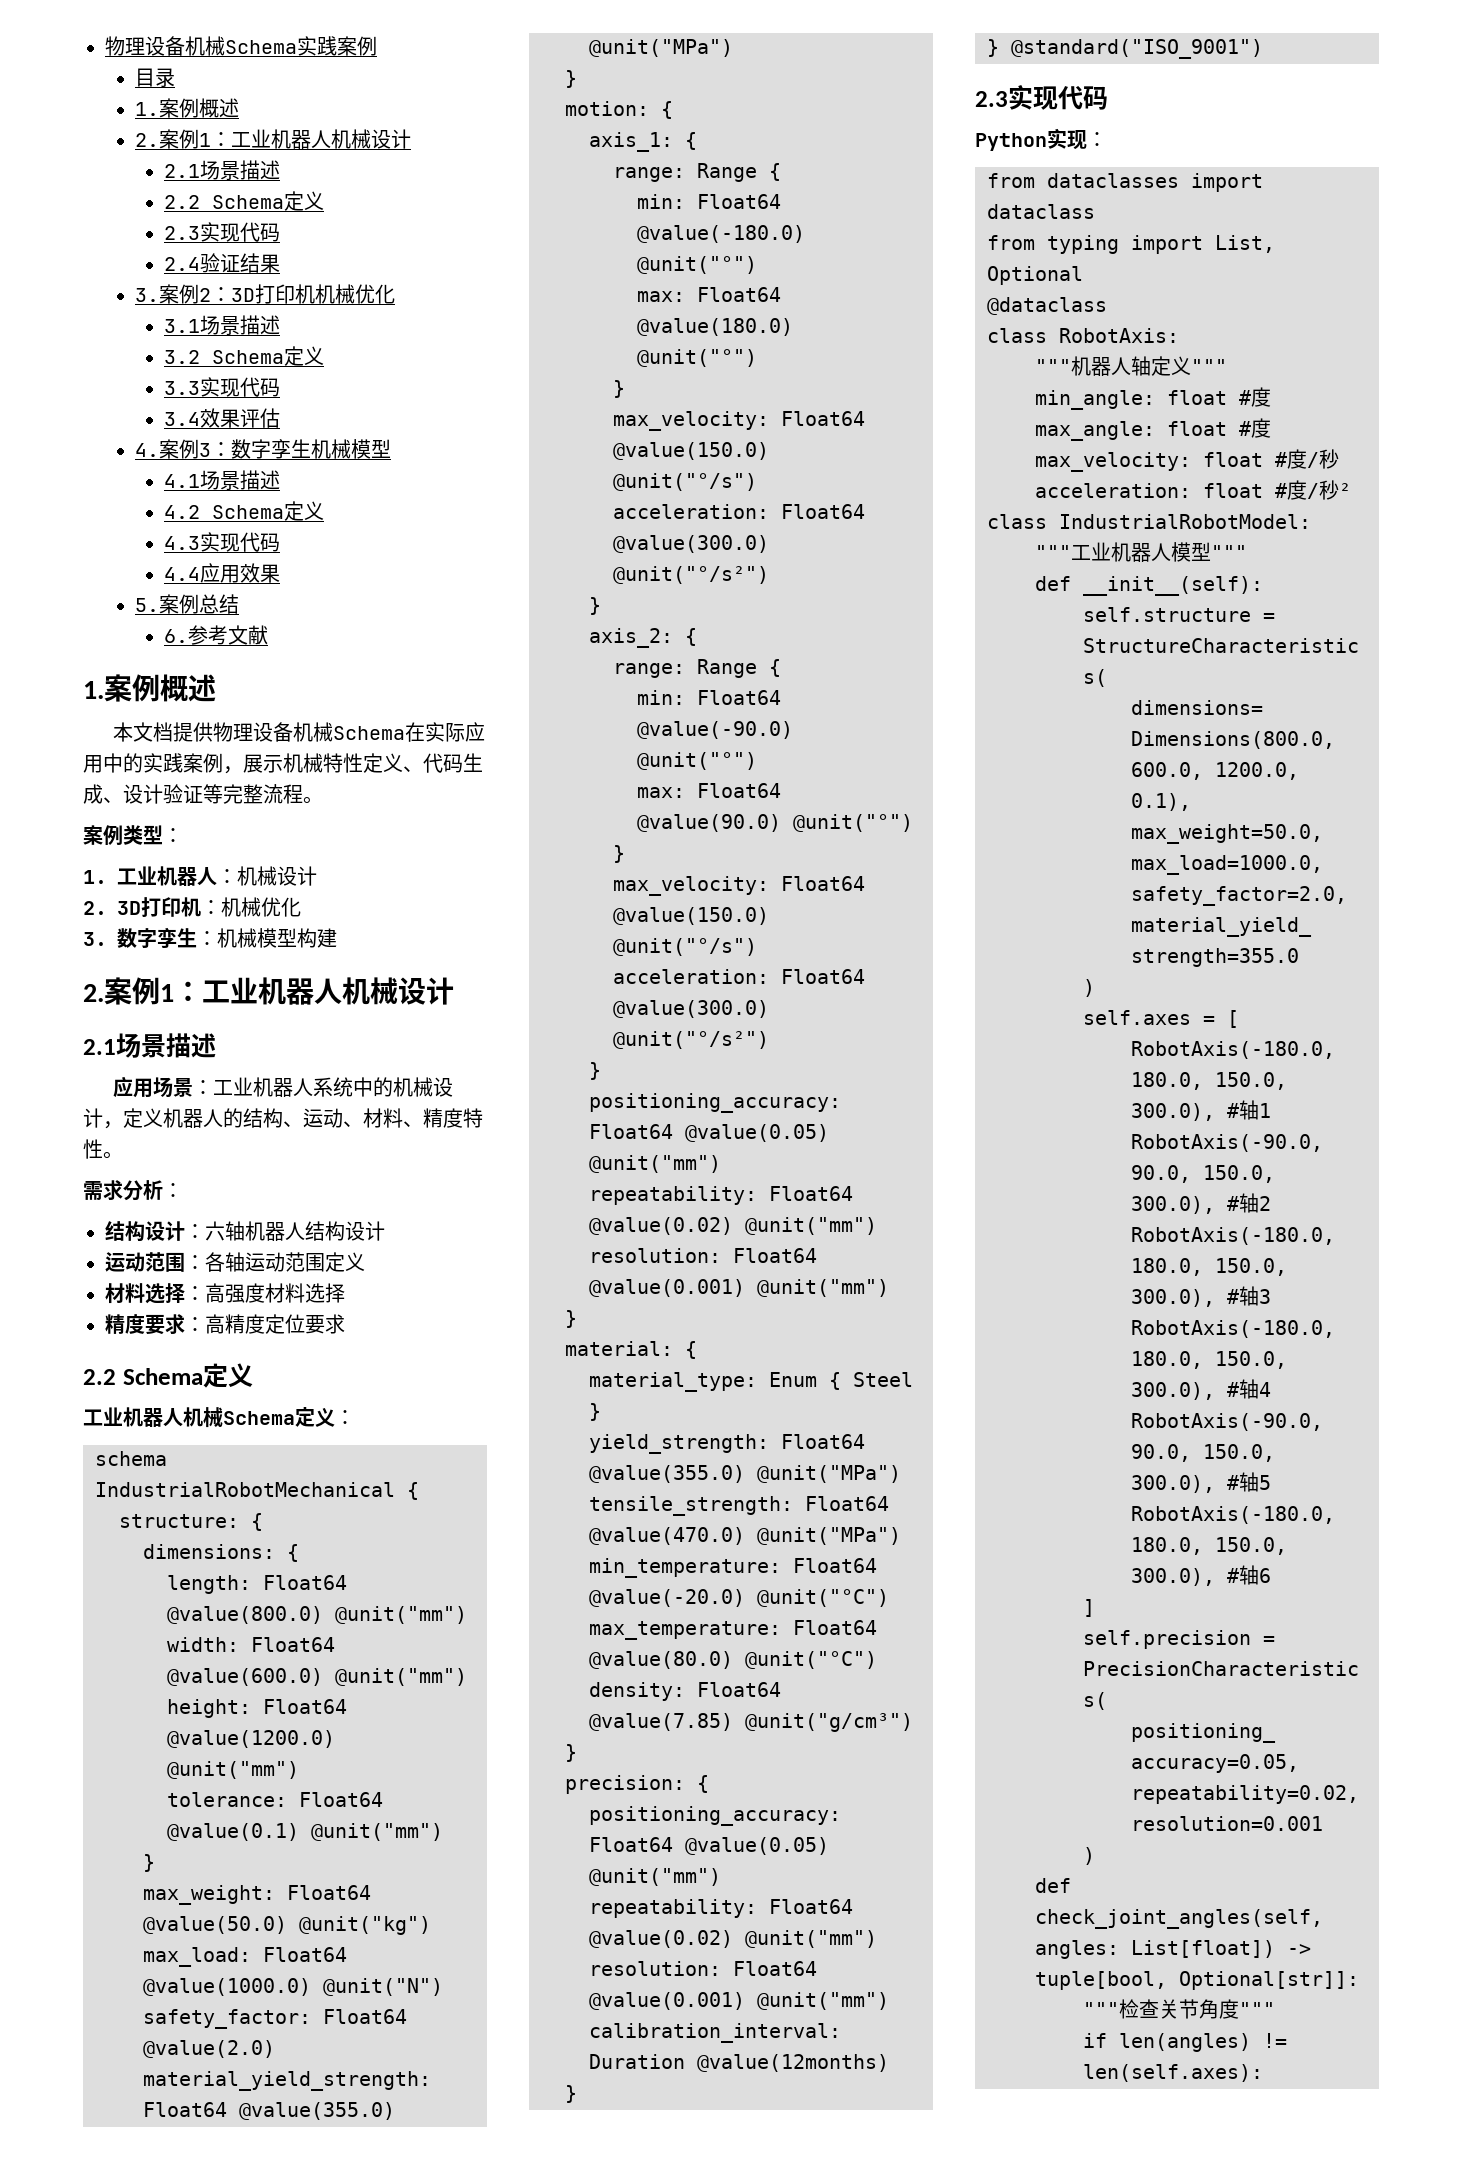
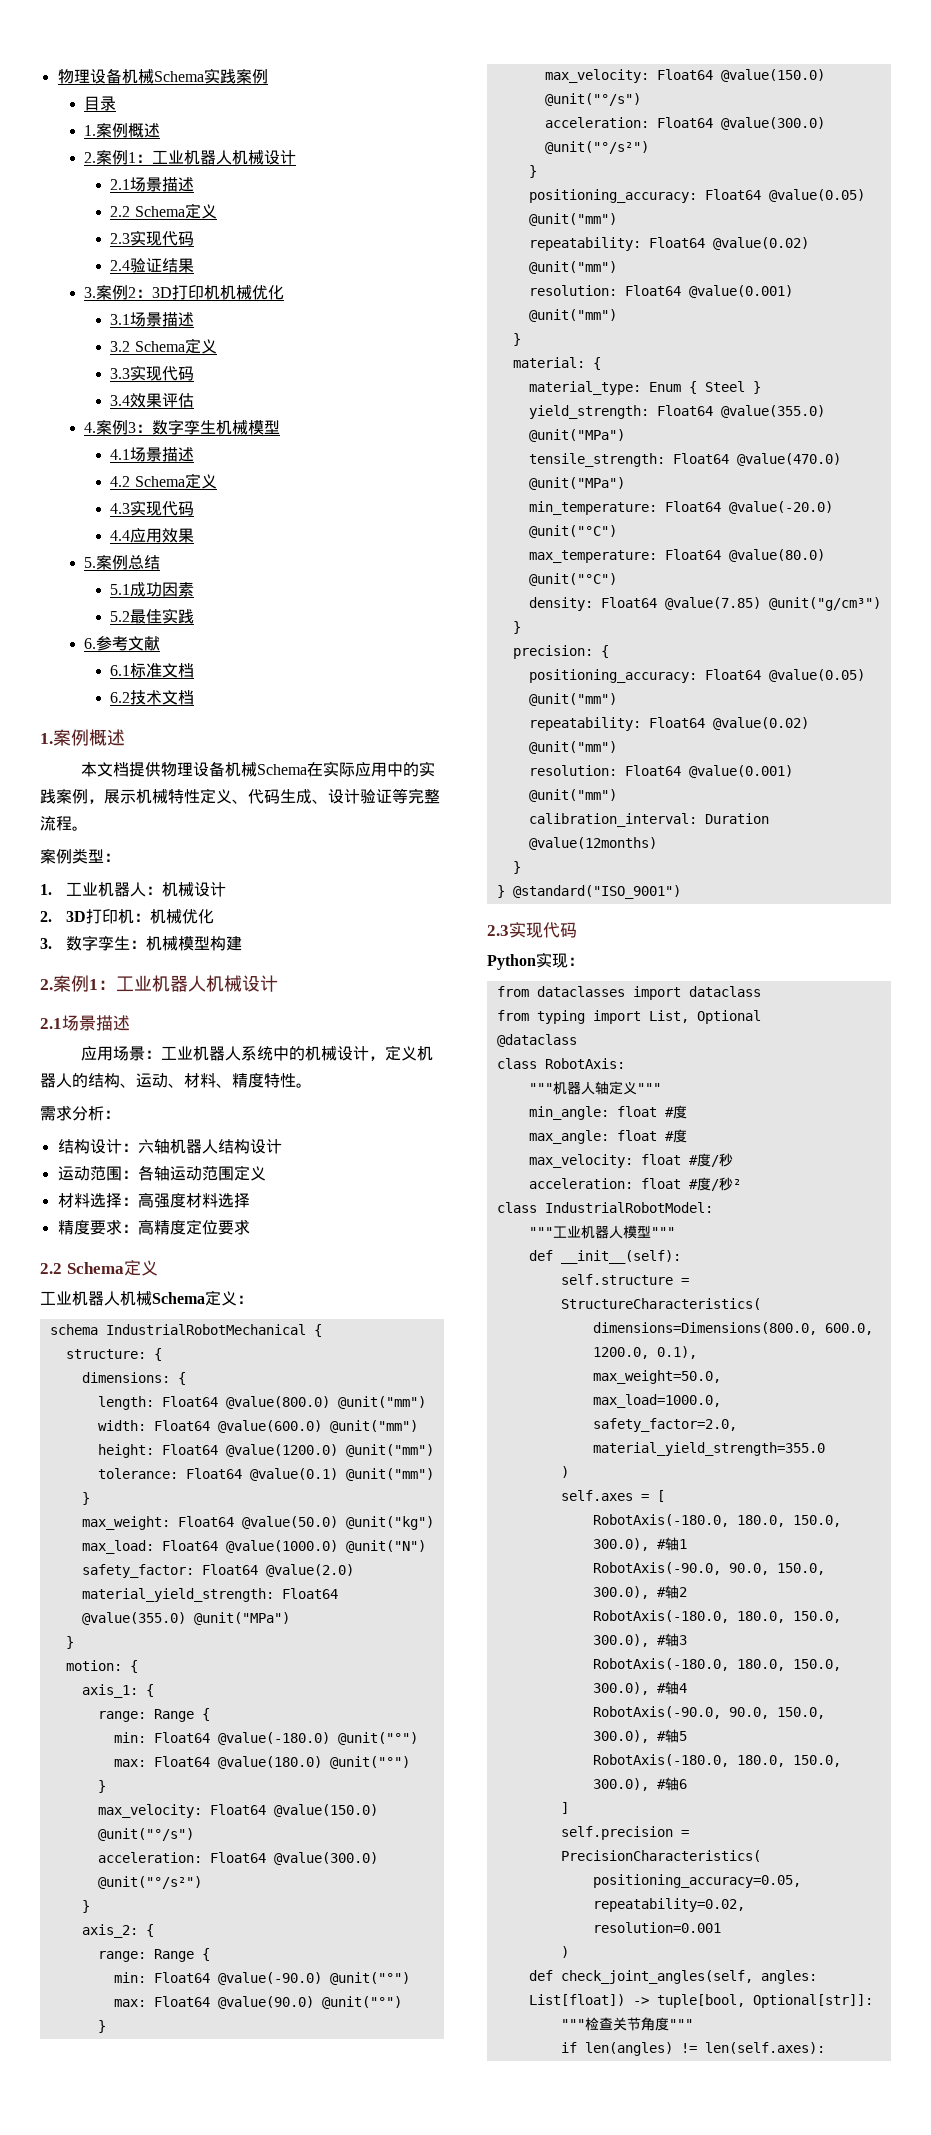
[164,625,269,645] 6.参考文献 -> [110,582,195,597] [110,608,195,624] [83,636,160,651] [110,663,195,678] [110,690,195,705] 5.1成功因素 // 5.2最佳实践 // 6.参考文献 // 6.1标准文档 // 6.2技术文档

